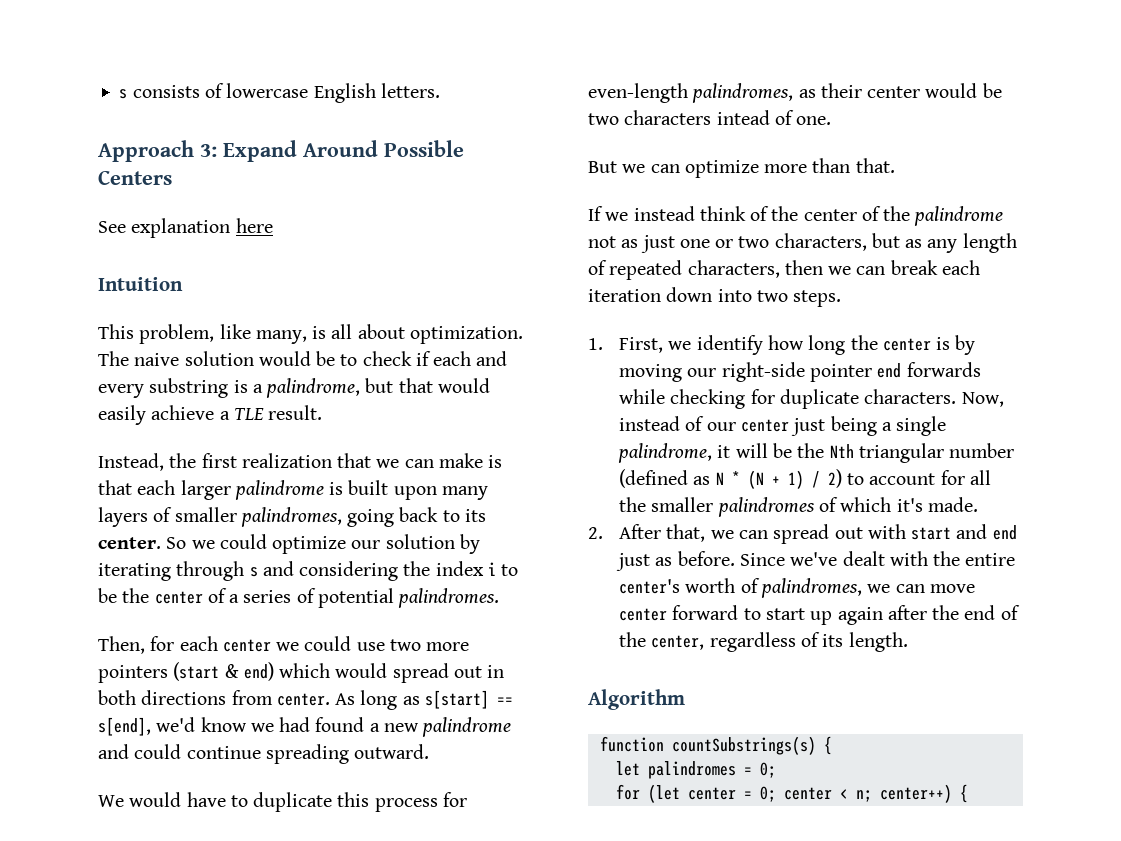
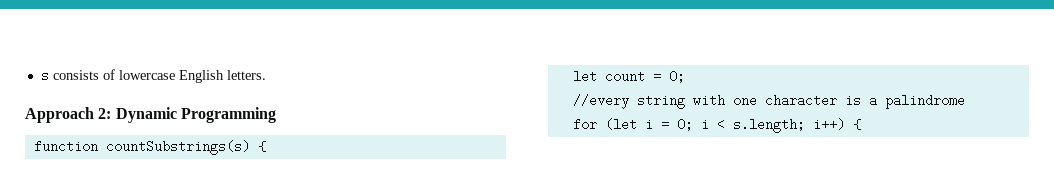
[200,140,464,162] [98,170,172,185] [98,218,273,238] [98,277,183,291] [98,324,523,344] [98,351,508,366] [98,378,490,398] [98,405,323,425] [98,453,503,471] [98,480,488,500] [98,507,486,527] [98,534,480,554] [98,561,519,581] [98,588,500,608] [98,636,470,654] [98,662,505,683] [98,690,513,710] [98,717,512,737] [98,744,430,764] [98,792,467,812] [588,83,1002,103] [588,110,832,125] [588,158,895,178] [588,206,1004,226] [588,233,1017,253] [588,260,980,280] [588,287,842,307] [588,335,976,355] [619,362,981,382] [619,389,1004,409] [619,416,947,436] [618,443,1015,463] [619,469,991,489] [619,497,978,517] [588,524,1017,544] [616,551,1016,571] [619,578,975,598] [619,605,1020,625] [619,632,908,652] [588,689,685,710] 3: Expand Around Possible Centers // See explanation here // Intuition // This problem, like many, is all about optimization. The naive solution would be to check if each and every substring is a palindrome, but that would easily achieve a TLE result. // Instead, the first realization that we can make is that each larger palindrome is built upon many layers of smaller palindromes, going back to its center. So we could optimize our solution by iterating through s and considering the index i to be the center of a series of potential palindromes. // Then, for each center we could use two more pointers (start & end) which would spread out in both directions from center. As long as s[start] == s[end], we'd know we had found a new palindrome and could continue spreading outward. // We would have to duplicate this process for even-length palindromes, as their center would be two characters intead of one. // But we can optimize more than that. // If we instead think of the center of the palindrome not as just one or two characters, but as any length of repeated characters, then we can break each iteration down into two steps. // 1. First, we identify how long the center is by moving our right-side pointer end forwards while checking for duplicate characters. Now, instead of our center just being a single palindrome, it will be the Nth triangular number (defined as N * (N + 1) / 2) to account for all the smaller palindromes of which it's made. // 2. After that, we can spread out with start and end just as before. Since we've dealt with the entire center's worth of palindromes, we can move center forward to start up again after the end of the center, regardless of its length. // Algorithm -> [98,107,276,123] 2: Dynamic Programming
[647,761,776,779] palindromes = 0; -> [604,70,685,83] [572,94,965,109] count = 0; // //every string with one character is a palindrome
[687,784,952,803] center = 0; center < n; center++) -> [644,118,845,133] i = 0; i < s.length; i++)

